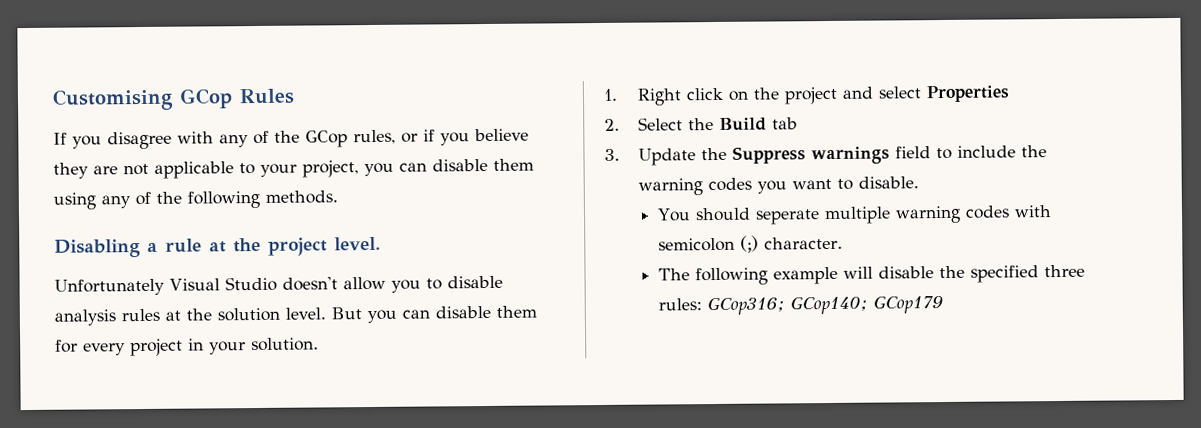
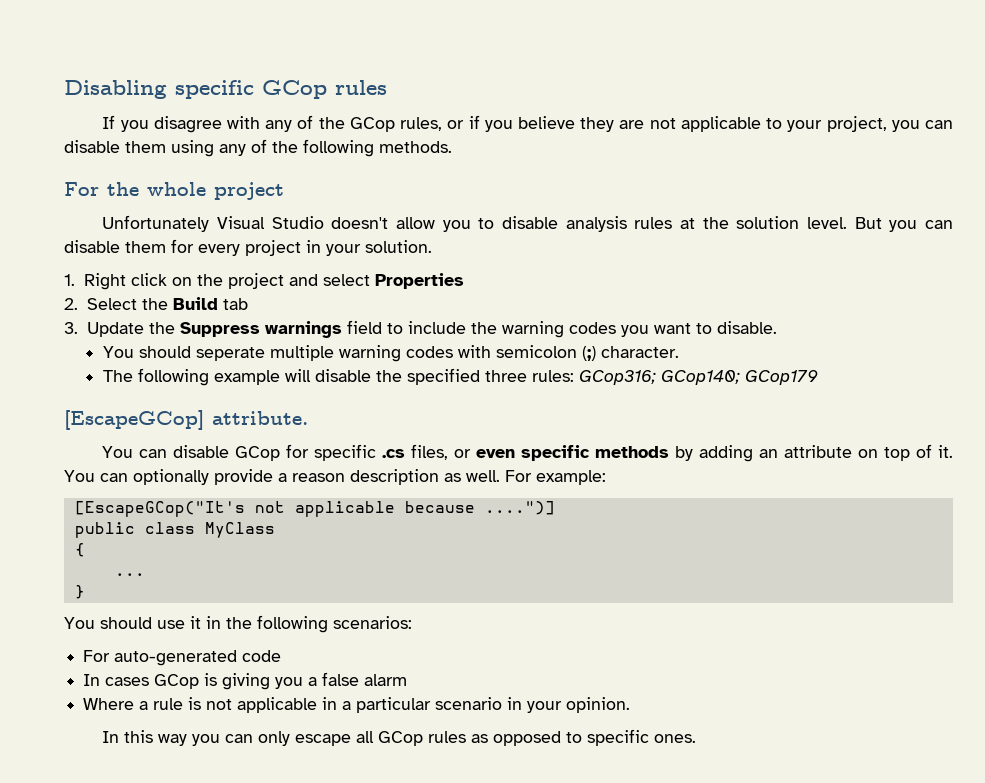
[52,88,295,111] Customising GCop Rules -> [64,80,387,99] Disabling specific GCop rules
[54,236,381,258] Disabling a rule at the project level. -> [64,182,284,200] For the whole project
(943, 304) none -> [64,410,308,430] [102,444,953,462] [64,469,606,485] [74,501,555,517] [74,522,275,538] [74,543,85,557] [114,573,145,576] [74,585,85,599] [64,615,412,633] [83,650,282,666] [83,672,408,690] [83,697,631,713] [102,729,697,746] // [EscapeGCop] attribute. // You can disable GCop for specific .cs files, or even specific methods by adding an attribute on top of it. You can optionally provide a reason description as well. For example: // [EscapeGCop("It's not applicable because ....")] // public class MyClass // { // ... // } // You should use it in the following scenarios: // For auto-generated code // In cases GCop is giving you a false alarm // Where a rule is not applicable in a particular scenario in your opinion. // In this way you can only escape all GCop rules as opposed to specific ones.

